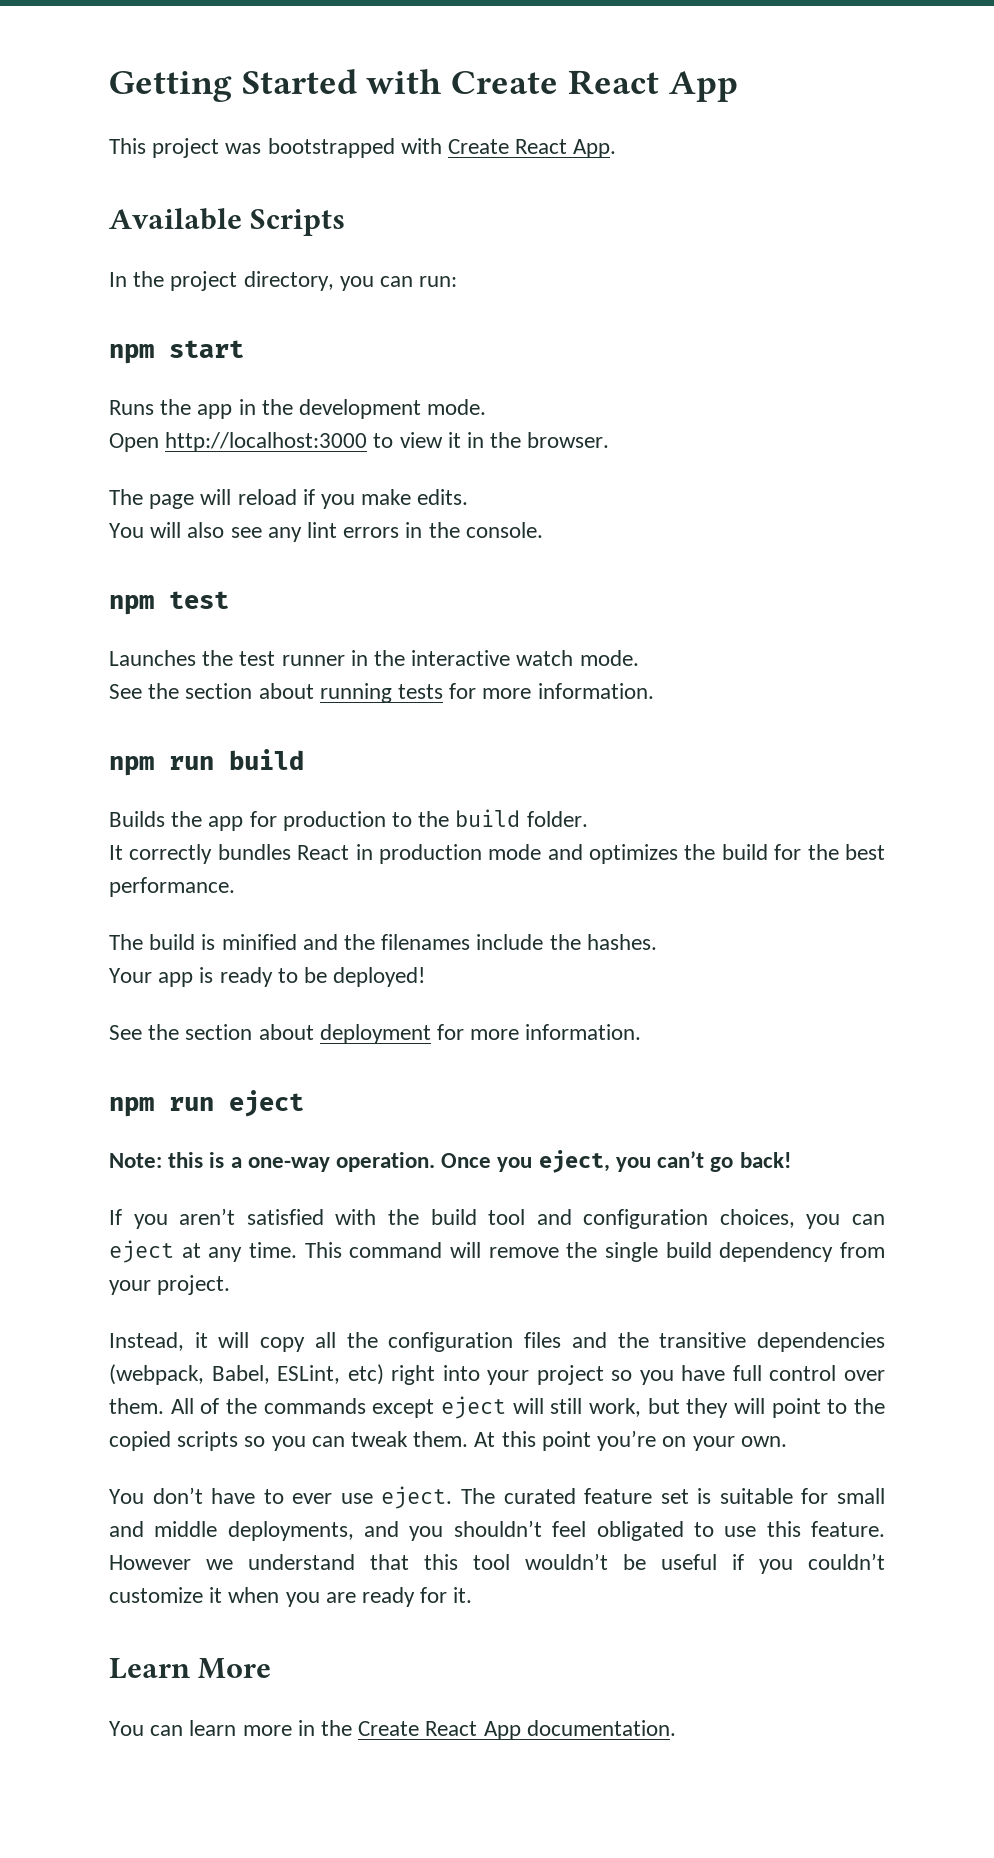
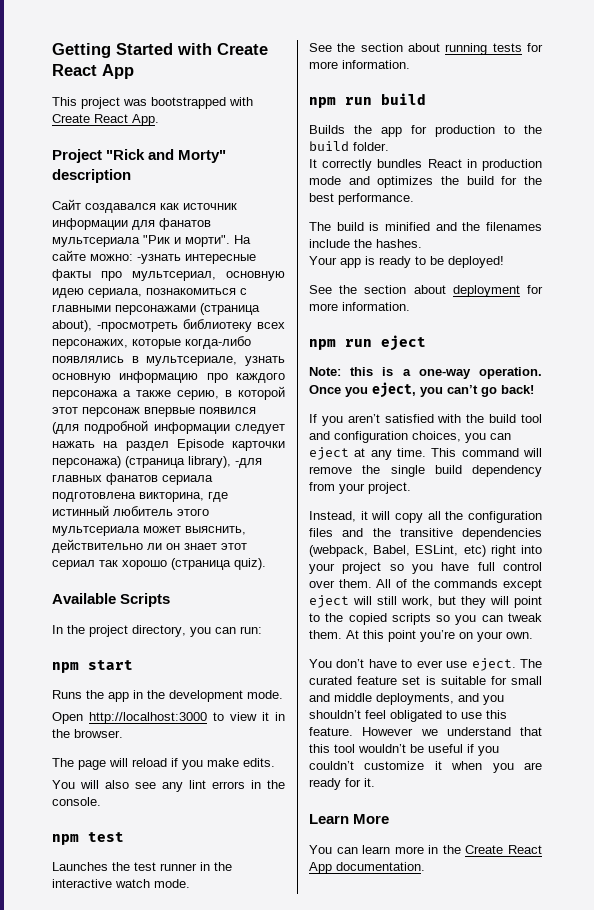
(617, 148) none -> [52,149,227,163] [52,169,131,183] [52,199,237,213] [52,218,211,230] [52,235,251,247] [52,250,256,264] [52,269,285,281] [52,288,247,298] [52,303,260,315] [52,319,285,332] [52,336,251,349] [52,356,285,366] [52,371,285,383] [52,386,285,400] [52,407,256,417] [52,420,285,434] [52,439,285,451] [52,456,262,468] [52,473,213,485] [52,492,228,502] [52,505,209,516] [52,526,246,536] [52,539,247,553] [52,558,266,570] // Project "Rick and Morty" description // Сайт создавался как источник информации для фанатов мультсериала "Рик и морти". На сайте можно: -узнать интересные факты про мультсериал, основную идею сериала, познакомиться с главными персонажами (страница about), -просмотреть библиотеку всех персонажих, которые когда-либо появлялись в мультсериале, узнать основную информацию про каждого персонажа а также серию, в которой этот персонаж впервые появился (для подробной информации следует нажать на раздел Episode карточки персонажа) (страница library), -для главных фанатов сериала подготовлена викторина, где истинный любитель этого мультсериала может выяснить, действительно ли он знает этот сериал так хорошо (страница quiz).

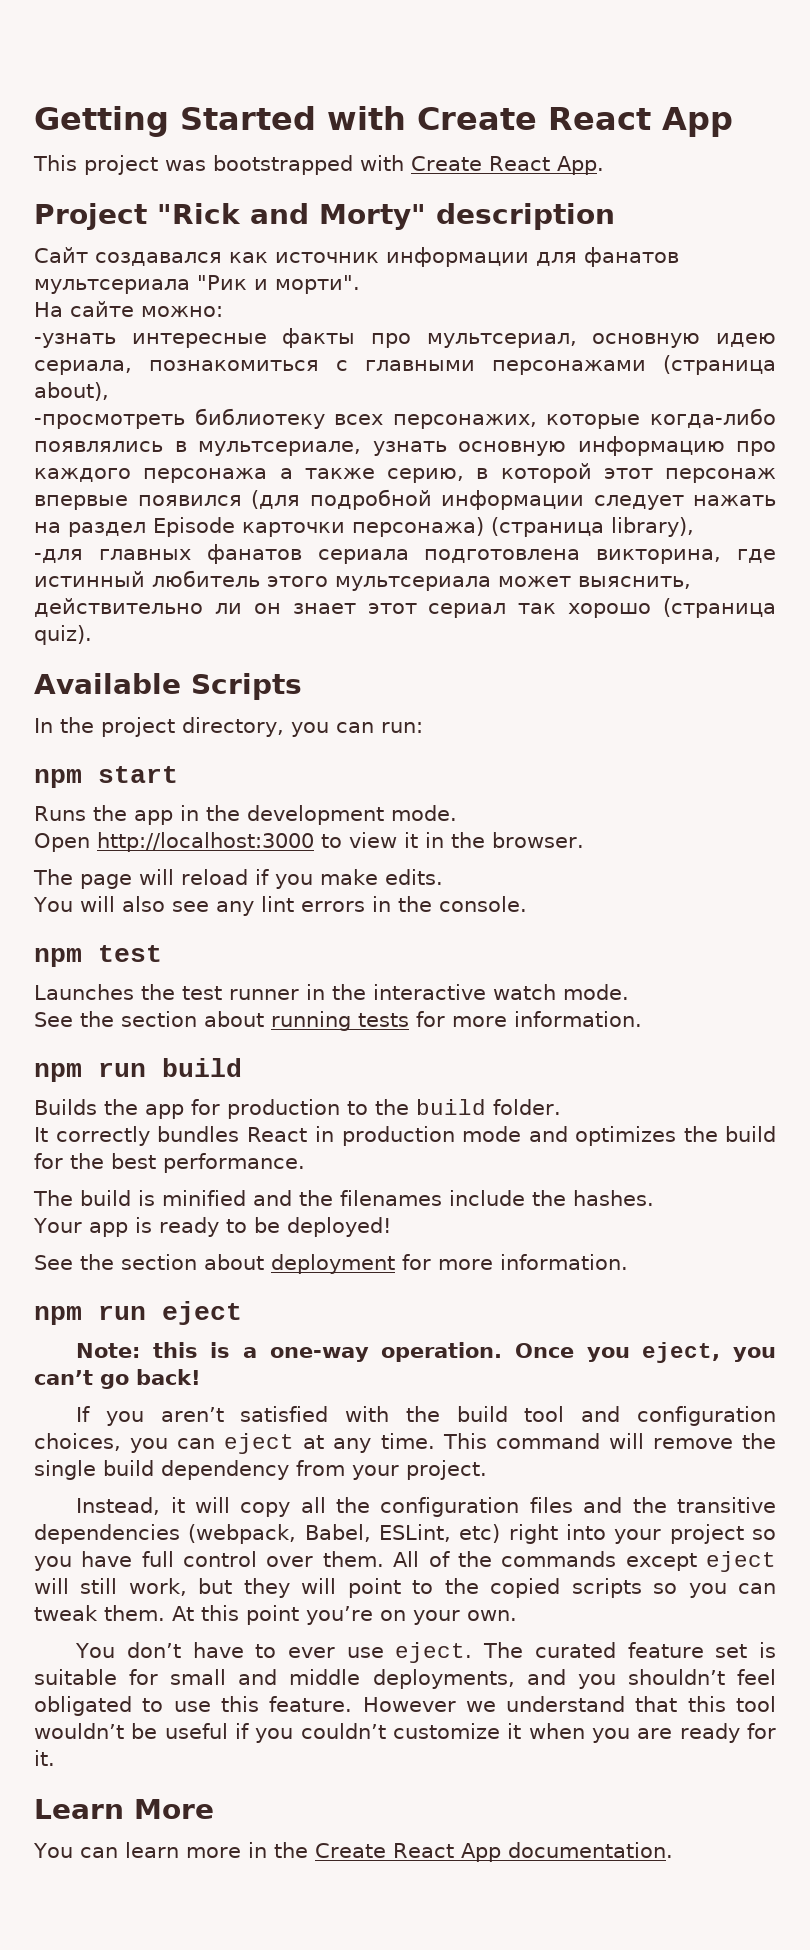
(230, 241) none -> (360, 284) //
(133, 257) none -> (223, 311) //
(92, 326) none -> (109, 391) //
(231, 462) none -> (694, 527) //

